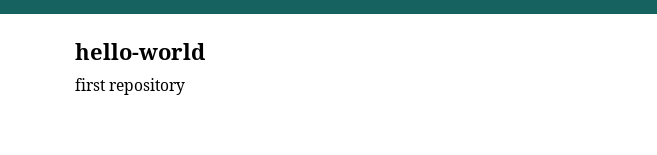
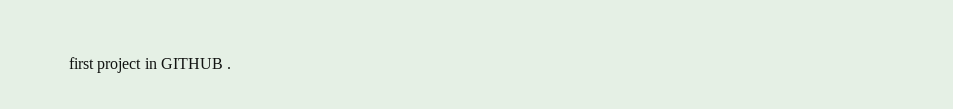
[75,43,205,60] [75,78,186,95] hello-world // first repository -> [69,57,232,73] first project in GITHUB .

